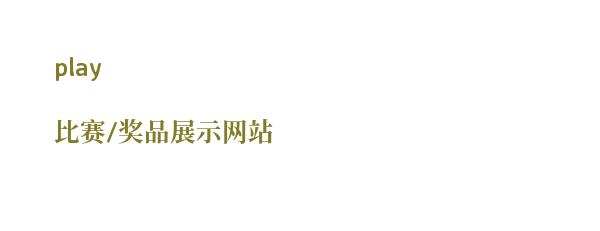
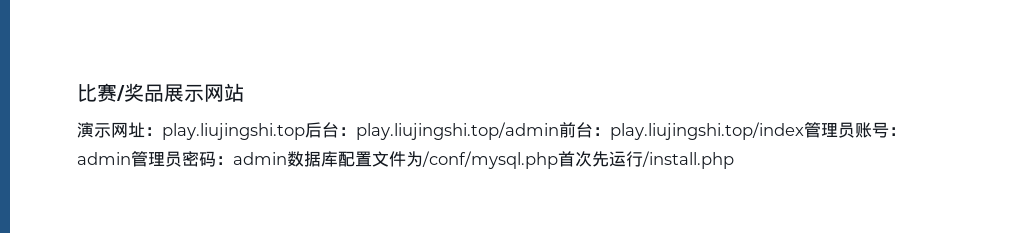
[54,57,102,81] play // -> (77, 93) none
(274, 131) none -> [77,122,906,140] [77,151,734,169] // 演示网址：play.liujingshi.top后台：play.liujingshi.top/admin前台：play.liujingshi.top/index管理员账号：admin管理员密码：admin数据库配置文件为/conf/mysql.php首次先运行/install.php

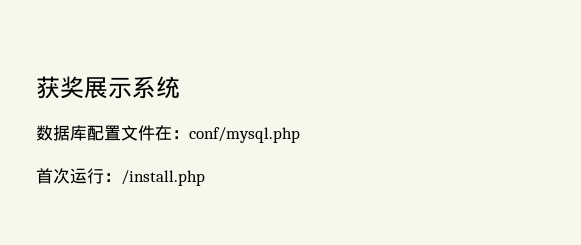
[77,83,244,102] [77,122,906,140] [77,151,643,169] 比赛/奖品展示网站 // 演示网址：play.liujingshi.top后台：play.liujingshi.top/admin前台：play.liujingshi.top/index管理员账号：admin管理员密码：admin数据库配置文件为/conf/mysql.php首次先运行 -> [36,76,180,99] [36,125,300,143] [36,168,121,184] 获奖展示系统 // 数据库配置文件在：conf/mysql.php // 首次运行：

